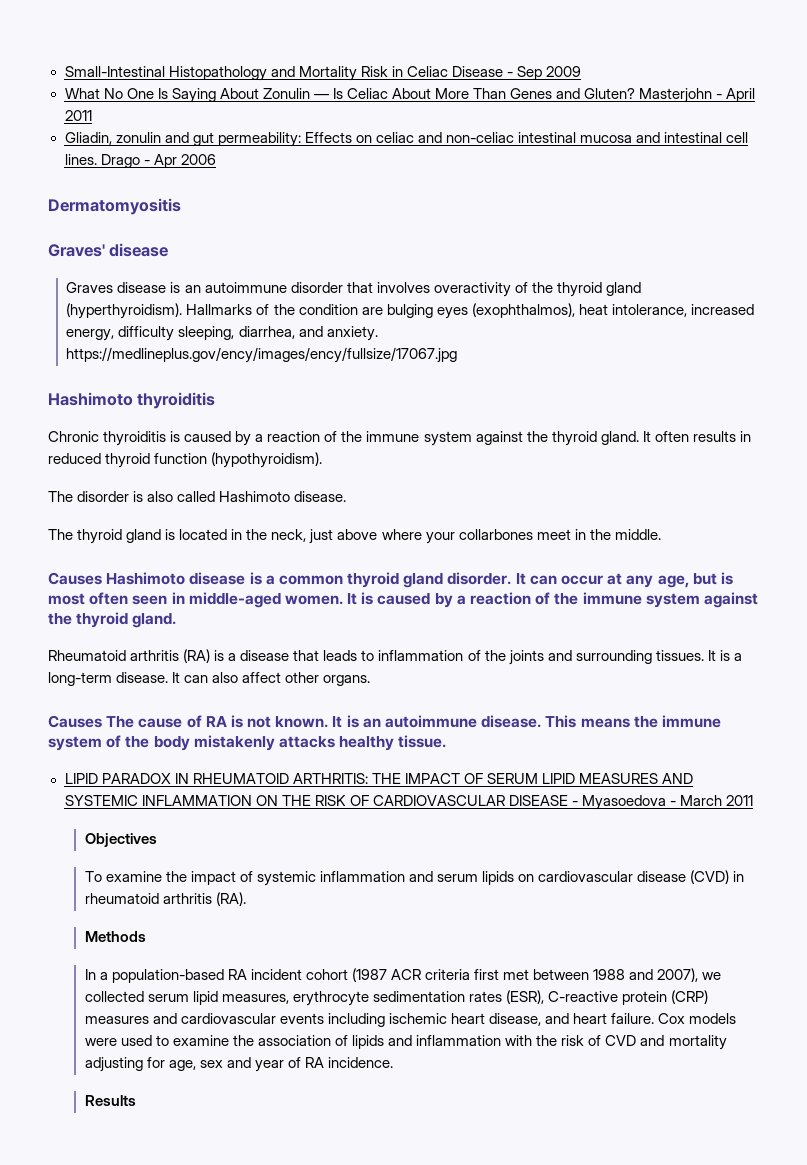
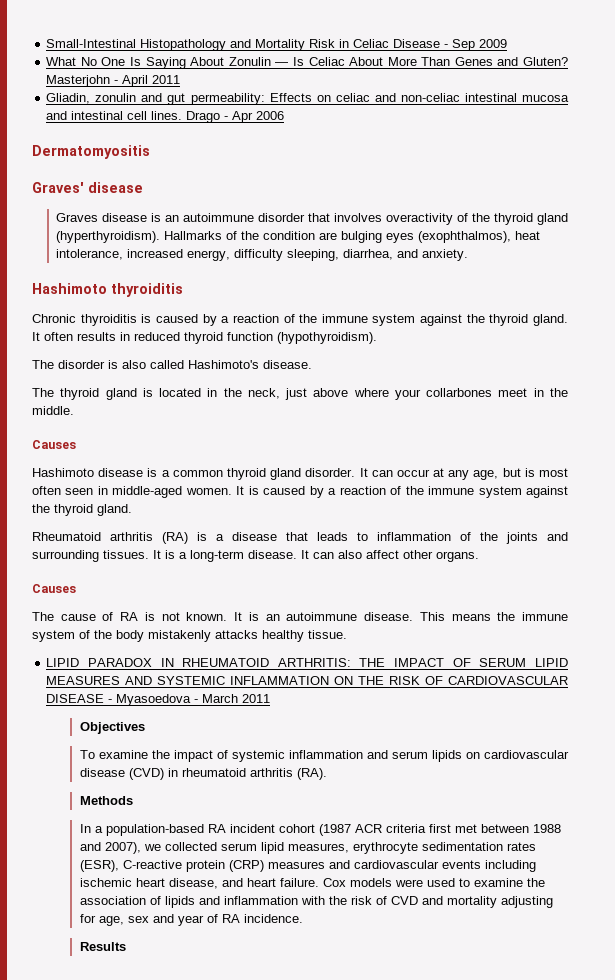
[66,347,458,363] https://medlineplus.gov/ency/images/ency/fullsize/17067.jpg -> (468, 255) none
[219,491,291,502] Hashimoto -> [188,360,259,369] Hashimoto's
(102, 578) none -> (76, 444) //
(102, 721) none -> (76, 588) //

